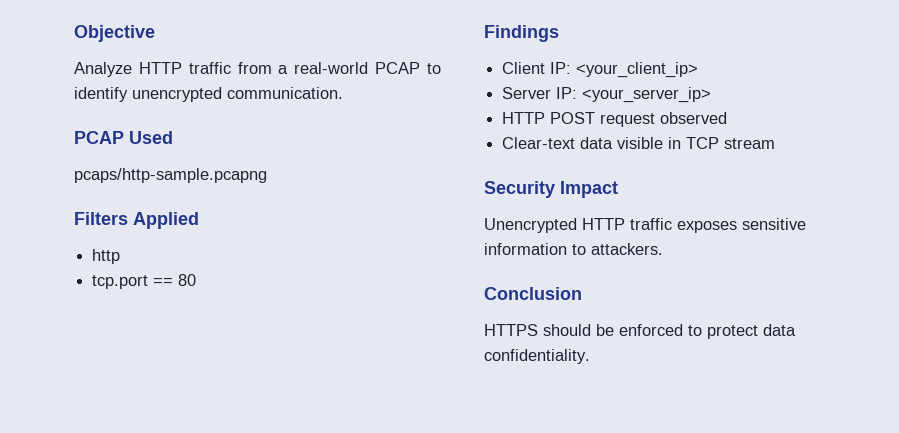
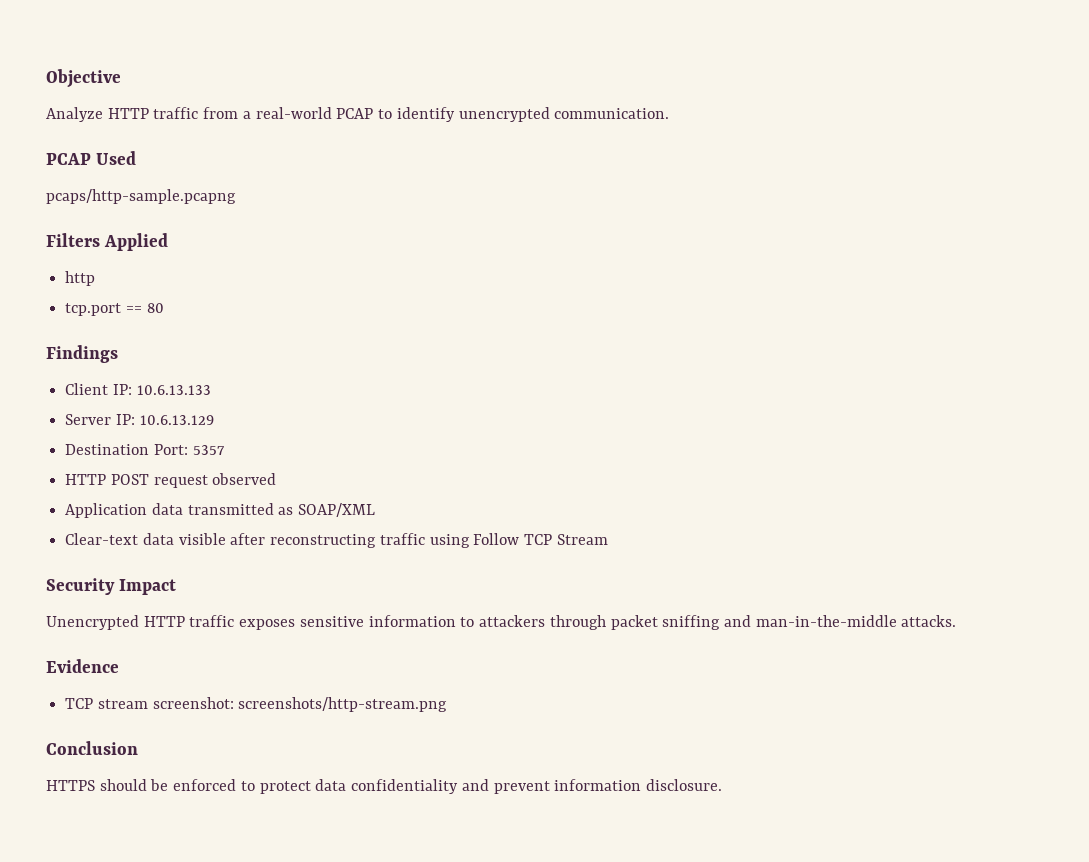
[576,62,699,78] <your_client_ip> -> [136,385,211,395] 10.6.13.133
[582,87,712,103] <your_server_ip> -> [139,415,214,425] [65,444,225,455] 10.6.13.129 // Destination Port: 5357
[502,137,776,149] Clear-text data visible in TCP stream -> [65,503,376,518] [65,533,608,548] Application data transmitted as SOAP/XML // Clear-text data visible after reconstructing traffic using Follow TCP Stream
[591,243,663,255] attackers. -> [479,615,957,630] [46,659,119,673] [65,697,448,712] attackers through packet sniffing and man-in-the-middle attacks. // Evidence // TCP stream screenshot: screenshots/http-stream.png
[484,349,590,364] confidentiality. -> [351,779,722,794] confidentiality and prevent information disclosure.

